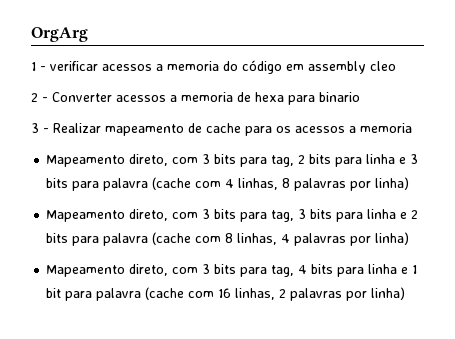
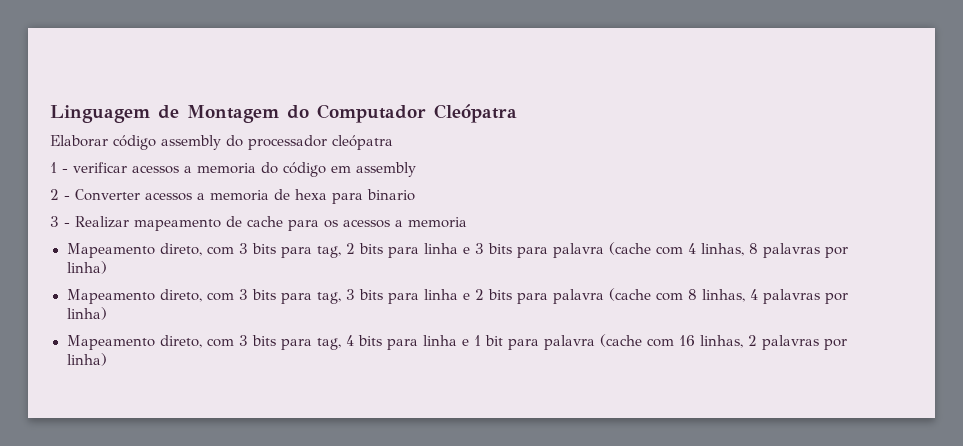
[31,27,88,42] OrgArg -> [50,104,517,123] [50,135,393,150] Linguagem de Montagem do Computador Cleópatra // Elaborar código assembly do processador cleópatra
[370,61,396,71] cleo -> (416, 169) none

